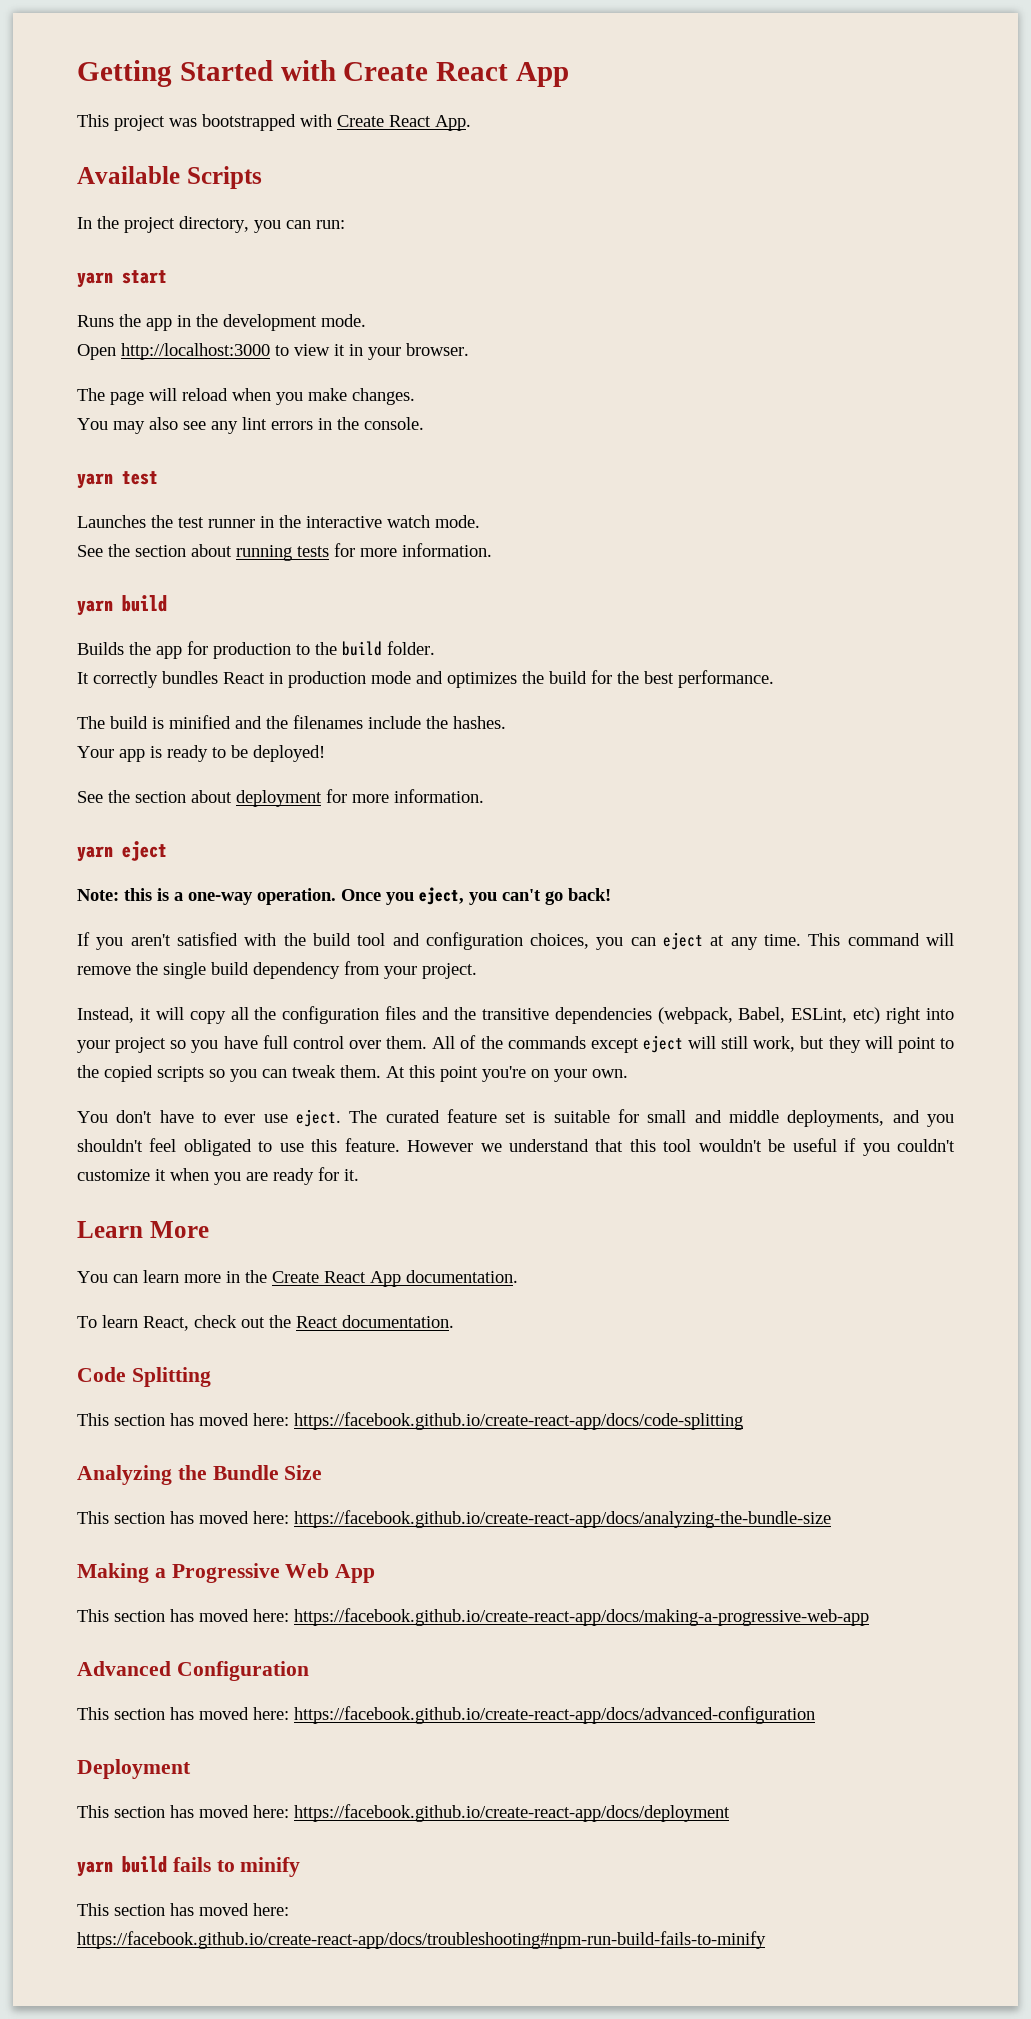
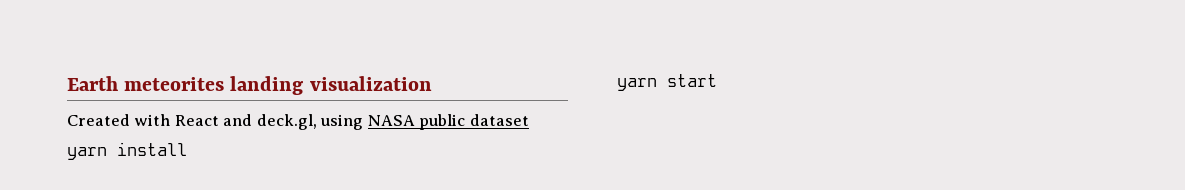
[77,60,570,87] [77,114,471,131] [77,166,262,189] [77,216,345,233] [77,270,167,288] [77,314,366,331] [77,343,469,360] [77,388,415,405] [77,417,424,434] [77,471,158,489] [77,515,480,528] [77,543,492,561] [77,595,167,616] [77,641,435,659] [77,670,774,688] [77,715,506,729] [77,745,325,762] [77,789,484,807] [77,841,167,862] [77,887,611,905] [77,932,954,950] [77,961,477,979] [77,1006,954,1024] [77,1035,954,1053] [77,1065,628,1082] [77,1109,954,1127] [77,1138,956,1156] [77,1167,359,1185] [77,1221,209,1238] [77,1270,518,1287] [77,1315,454,1331] [77,1367,211,1387] [77,1412,743,1430] [77,1465,323,1485] [77,1510,831,1528] [77,1563,376,1583] [77,1608,869,1626] [77,1661,309,1681] [77,1706,815,1724] [77,1759,191,1779] [77,1804,730,1822] [77,1856,301,1877] [77,1903,289,1916] [77,1931,766,1949] Getting Started with Create React App // This project was bootstrapped with Create React App. // Available Scripts // In the project directory, you can run: // yarn start // Runs the app in the development mode. // Open http://localhost:3000 to view it in your browser. // The page will reload when you make changes. // You may also see any lint errors in the console. // yarn test // Launches the test runner in the interactive watch mode. // See the section about running tests for more information. // yarn build // Builds the app for production to the build folder. // It correctly bundles React in production mode and optimizes the build for the best performance. // The build is minified and the filenames include the hashes. // Your app is ready to be deployed! // See the section about deployment for more information. // yarn eject // Note: this is a one-way operation. Once you eject, you can't go back! // If you aren't satisfied with the build tool and configuration choices, you can eject at any time. This command will remove the single build dependency from your project. // Instead, it will copy all the configuration files and the transitive dependencies (webpack, Babel, ESLint, etc) right into your project so you have full control over them. All of the commands except eject will still work, but they will point to the copied scripts so you can tweak them. At this point you're on your own. // You don't have to ever use eject. The curated feature set is suitable for small and middle deployments, and you shouldn't feel obligated to use this feature. However we understand that this tool wouldn't be useful if you couldn't customize it when you are ready for it. // Learn More // You can learn more in the Create React App documentation. // To learn React, check out the React documentation. // Code Splitting // This section has moved here: https://facebook.github.io/create-react-app/docs/code-splitting // Analyzing the Bundle Size // This section has moved here: https://facebook.github.io/create-react-app/docs/analyzing-the-bundle-size // Making a Progressive Web App // This section has moved here: https://facebook.github.io/create-react-app/docs/making-a-progressive-web-app // Advanced Configuration // This section has moved here: https://facebook.github.io/create-react-app/docs/advanced-configuration // Deployment // This section has moved here: https://facebook.github.io/create-react-app/docs/deployment // yarn build fails to minify // This section has moved here: https://facebook.github.io/create-react-app/docs/troubleshooting#npm-run-build-fails-to-minify -> [67,76,432,95] [67,114,529,130] [67,142,187,160] [617,74,717,91] Earth meteorites landing visualization // Created with React and deck.gl, using NASA public dataset // yarn install // yarn start

